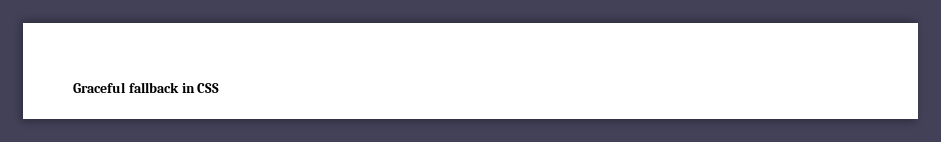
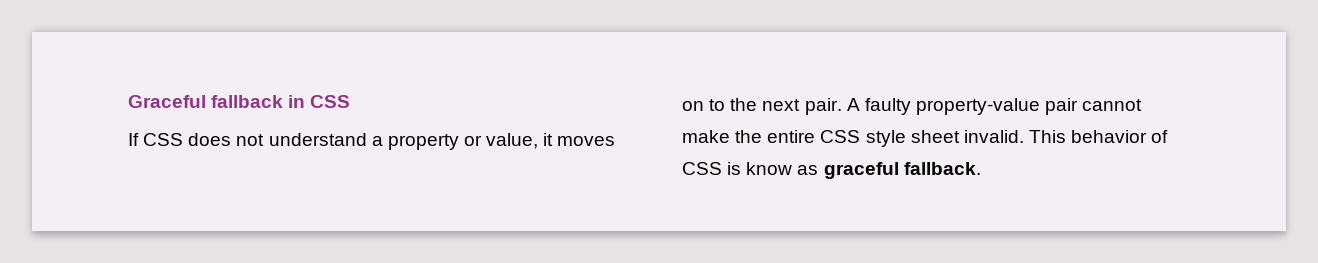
(220, 88) none -> [128,133,616,150] [682,98,1143,115] [682,130,1169,147] [682,162,981,179] // If CSS does not understand a property or value, it moves on to the next pair. A faulty property-value pair cannot make the entire CSS style sheet invalid. This behavior of CSS is know as graceful fallback.

